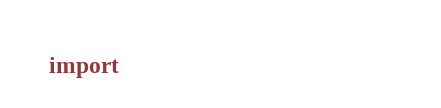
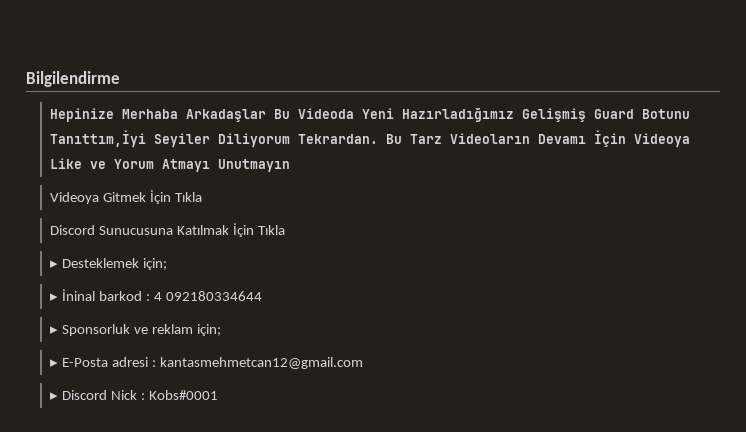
[49,57,119,78] import -> [26,71,120,87] [50,108,691,122] [50,130,691,147] [50,158,291,172] [50,190,203,204] [50,223,286,237] [50,258,168,270] [50,289,262,301] [50,324,222,336] [50,357,364,369] [50,390,219,400] Bilgilendirme // Hepinize Merhaba Arkadaşlar Bu Videoda Yeni Hazırladığımız Gelişmiş Guard Botunu Tanıttım,İyi Seyiler Diliyorum Tekrardan. Bu Tarz Videoların Devamı İçin Videoya Like ve Yorum Atmayı Unutmayın // Videoya Gitmek İçin Tıkla // Discord Sunucusuna Katılmak İçin Tıkla // ▸ Desteklemek için; // ▸ İninal barkod : 4 092180334644 // ▸ Sponsorluk ve reklam için; // ▸ E-Posta adresi : kantasmehmetcan12@gmail.com // ▸ Discord Nick : Kobs#0001

